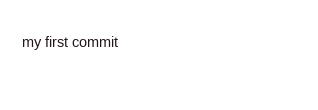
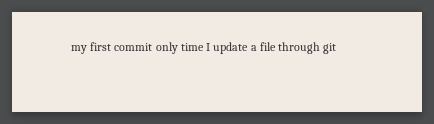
(118, 41) none -> [155,42,337,54] only time I update a file through git

